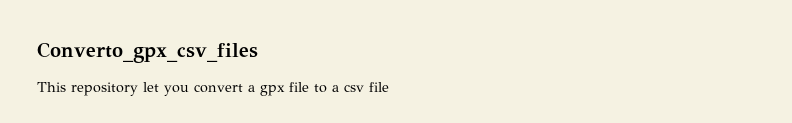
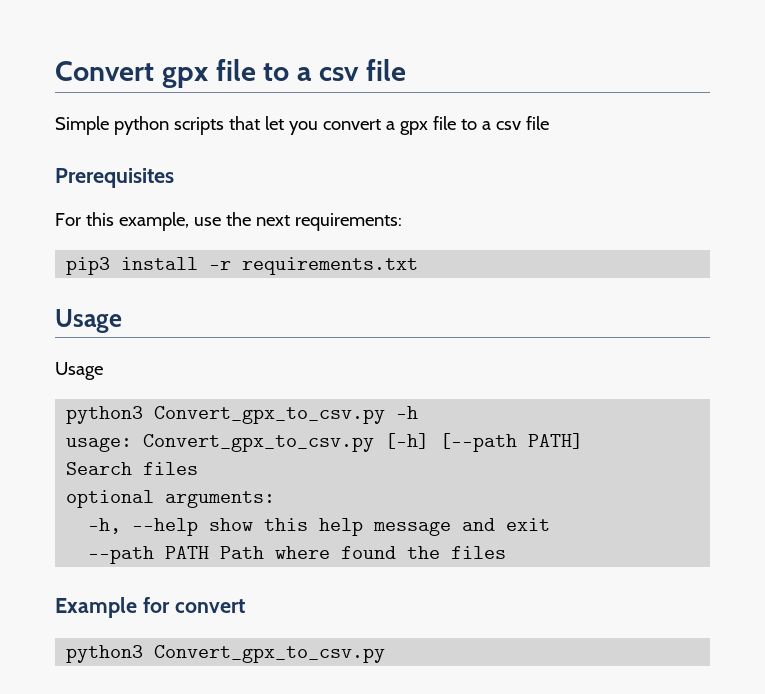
[37,42,258,63] [37,82,138,96] Converto_gpx_csv_files // This repository -> [55,59,406,88] [55,116,260,135] Convert gpx file to a csv file // Simple python scripts that
(389, 87) none -> [55,168,174,188] [55,212,402,231] [66,257,419,275] [55,309,122,333] [55,362,103,380] [66,406,419,424] [66,433,584,452] [66,462,199,475] [66,490,276,508] [88,518,551,536] [88,546,507,564] [55,597,245,618] [66,645,386,663] // Prerequisites // For this example, use the next requirements: // pip3 install -r requirements.txt // Usage // Usage // python3 Convert_gpx_to_csv.py -h // usage: Convert_gpx_to_csv.py [-h] [--path PATH] // Search files // optional arguments: // -h, --help show this help message and exit // --path PATH Path where found the files // Example for convert // python3 Convert_gpx_to_csv.py

